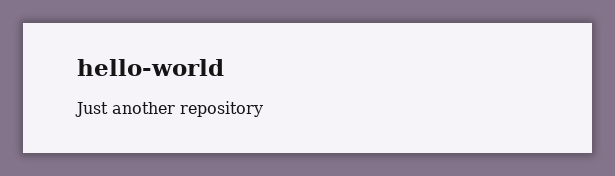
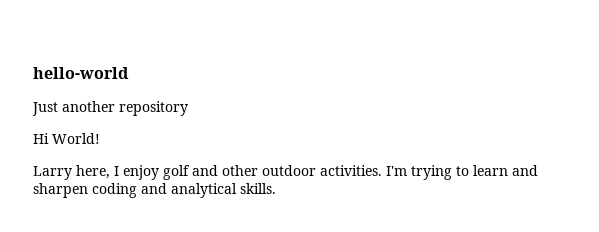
(263, 109) none -> [33,133,100,144] [33,165,538,180] [33,183,276,198] // Hi World! // Larry here, I enjoy golf and other outdoor activities. I'm trying to learn and sharpen coding and analytical skills.

